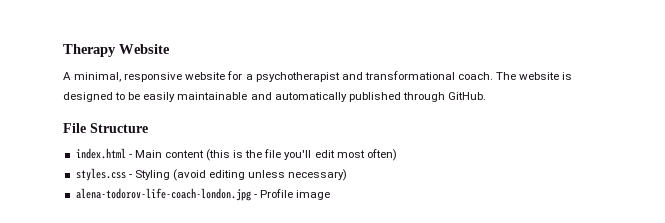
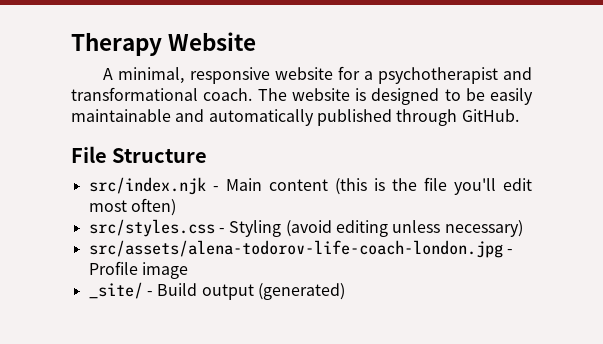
[75,148,126,159] index.html -> [88,177,206,195] src/index.njk
[75,168,126,181] styles.css -> [88,219,215,237] src/styles.css
[75,188,251,201] alena-todorov-life-coach-london.jpg -> [88,240,503,258] src/assets/alena-todorov-life-coach-london.jpg
(330, 195) none -> [88,282,345,300] // _site/ - Build output (generated)

